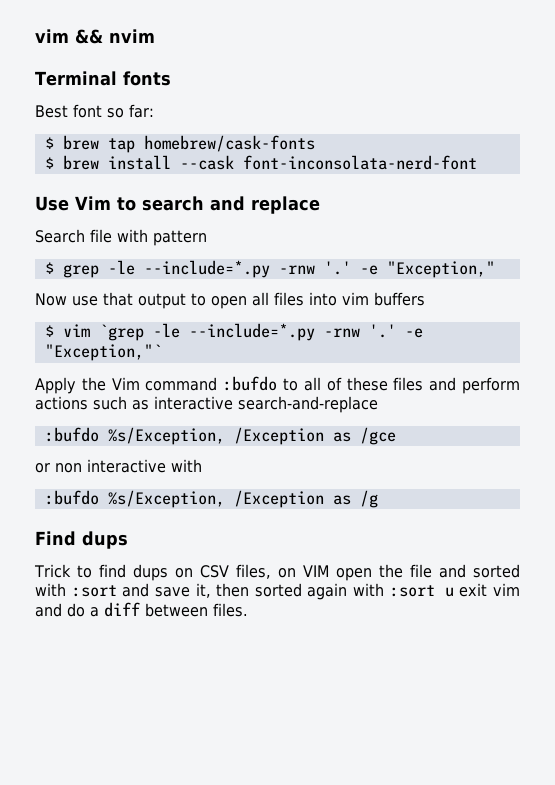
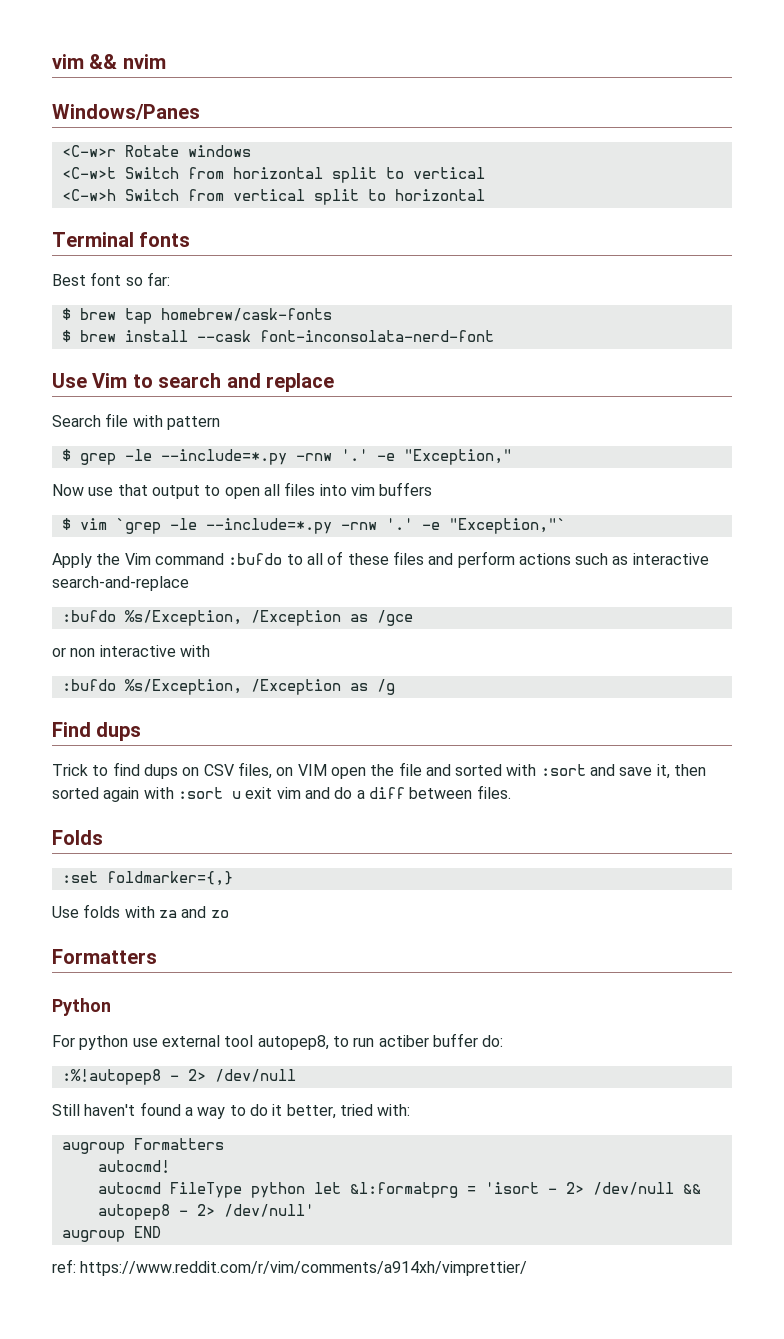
(155, 36) none -> [52,104,200,120] [61,145,251,157] [61,167,485,183] [61,189,485,205] // Windows/Panes // <C-w>r Rotate windows // <C-w>t Switch from horizontal split to vertical // <C-w>h Switch from vertical split to horizontal
(248, 610) none -> [52,830,103,845] [61,871,233,886] [52,904,229,918] [52,949,157,964] [52,998,111,1016] [52,1033,504,1050] [61,1069,296,1085] [52,1102,411,1119] [61,1138,224,1154] [97,1160,170,1173] [97,1182,701,1198] [97,1204,314,1220] [61,1226,161,1242] [52,1259,528,1276] // Folds // :set foldmarker={,} // Use folds with za and zo // Formatters // Python // For python use external tool autopep8, to run actiber buffer do: // :%!autopep8 - 2> /dev/null // Still haven't found a way to do it better, tried with: // augroup Formatters // autocmd! // autocmd FileType python let &l:formatprg = 'isort - 2> /dev/null && autopep8 - 2> /dev/null' // augroup END // ref: https://www.reddit.com/r/vim/comments/a914xh/vimprettier/

